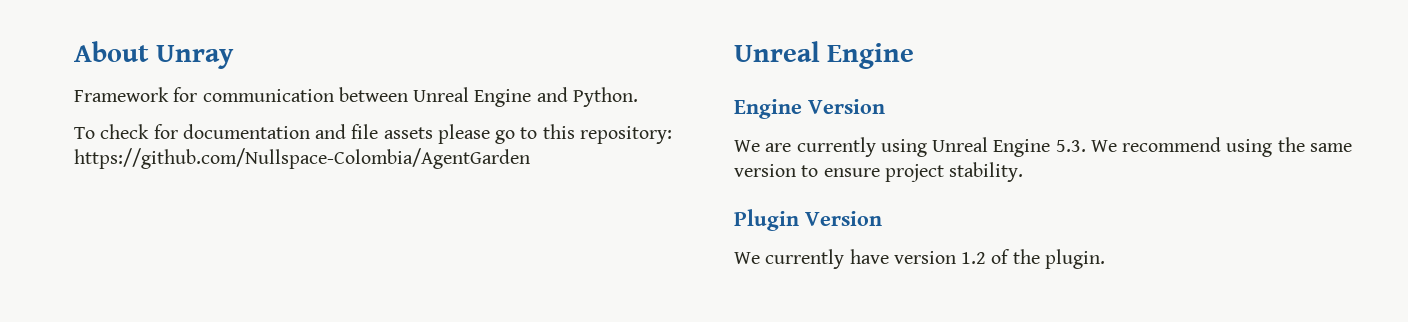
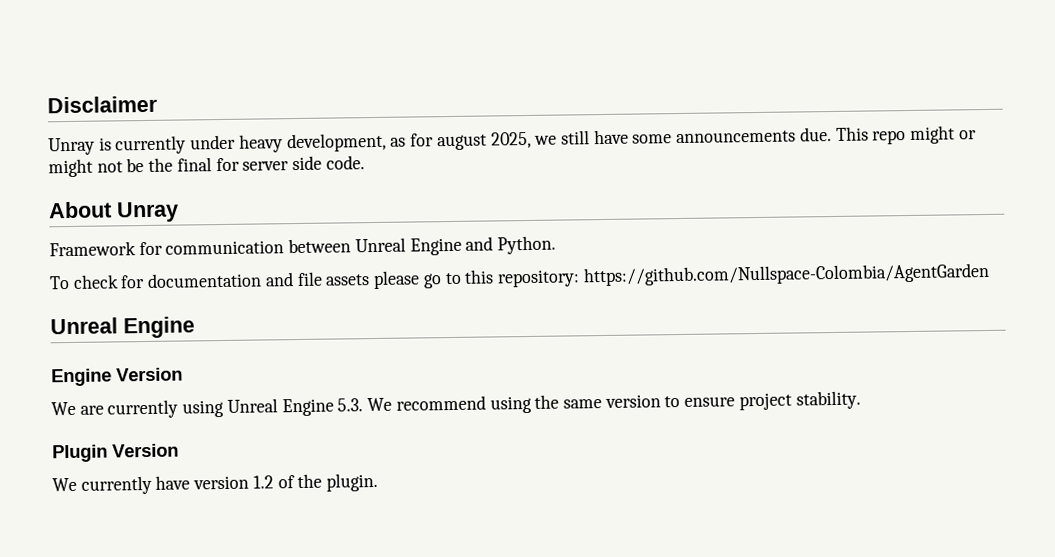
(74, 51) none -> [47,95,158,114] [48,125,977,156] [48,155,365,178] Disclaimer // Unray is currently under heavy development, as for august 2025, we still have some announcements due. This repo might or might not be the final for server side code. //

